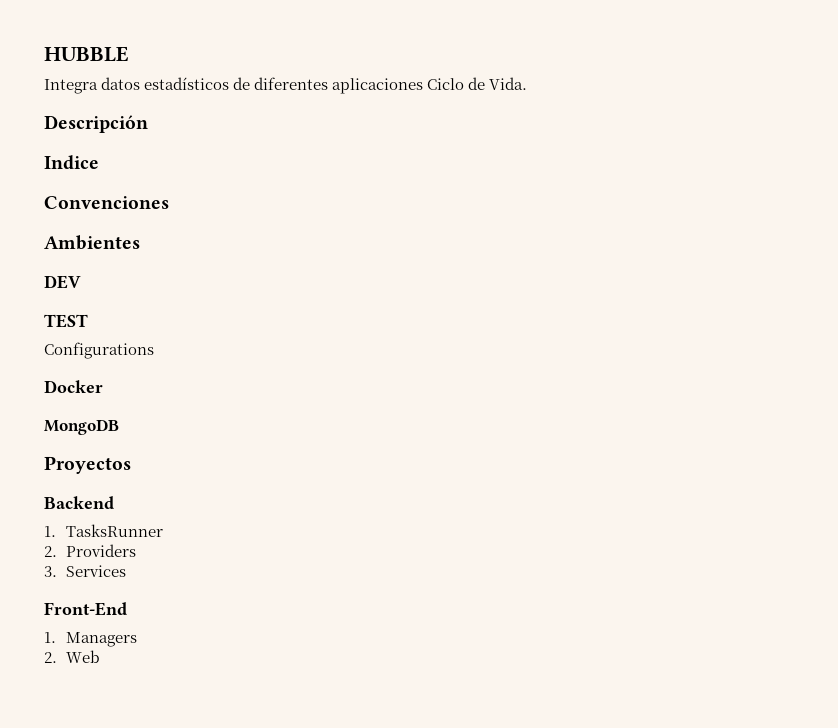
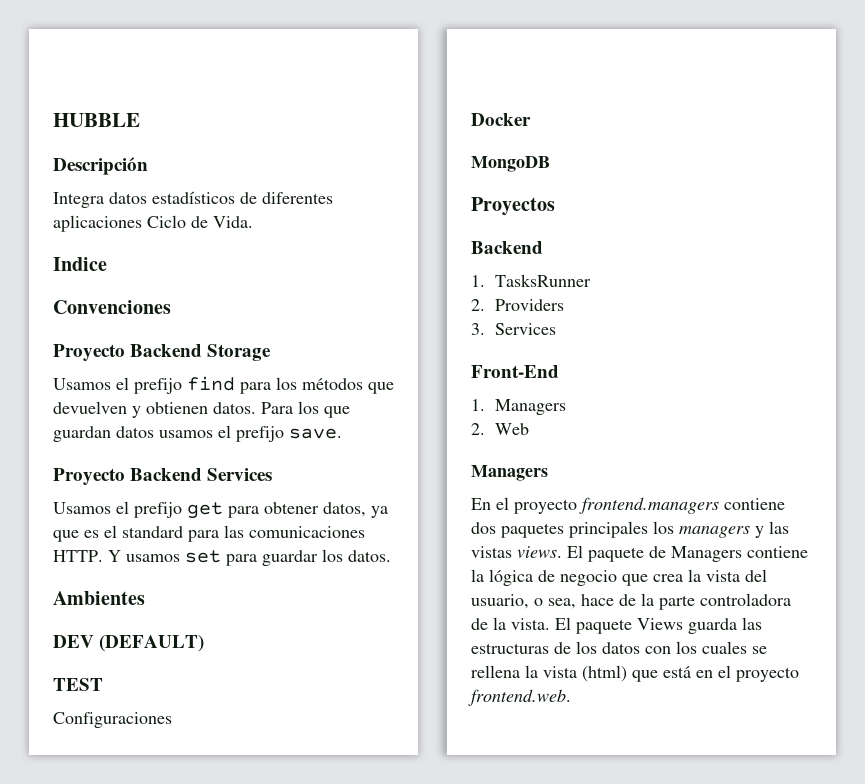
(129, 54) none -> [53,157,148,175] // Descripción
[44,115,148,133] // Descripción -> (253, 222) none
(169, 202) none -> [53,344,272,361] [53,376,394,394] [53,401,350,418] [53,425,342,442] [53,468,273,485] [53,501,388,519] [53,525,365,542] [53,549,391,566] // Proyecto Backend Storage // Usamos el prefijo find para los métodos que devuelven y obtienen datos. Para los que guardan datos usamos el prefijo save. // Proyecto Backend Services // Usamos el prefijo get para obtener datos, ya que es el standard para las comunicaciones HTTP. Y usamos set para guardar los datos.
(81, 282) none -> [99,635,205,652] (DEFAULT)
[44,342,154,359] Configurations -> [53,712,172,728] Configuraciones
(101, 656) none -> [471,465,548,481] [471,497,785,514] [471,521,789,538] [471,545,808,562] [471,569,767,586] [471,593,791,610] [471,617,762,634] [471,641,767,654] [471,665,799,682] [468,689,571,706] // Managers // En el proyecto frontend.managers contiene dos paquetes principales los managers y las vistas views. El paquete de Managers contiene la lógica de negocio que crea la vista del usuario, o sea, hace de la parte controladora de la vista. El paquete Views guarda las estructuras de los datos con los cuales se rellena la vista (html) que está en el proyecto frontend.web.

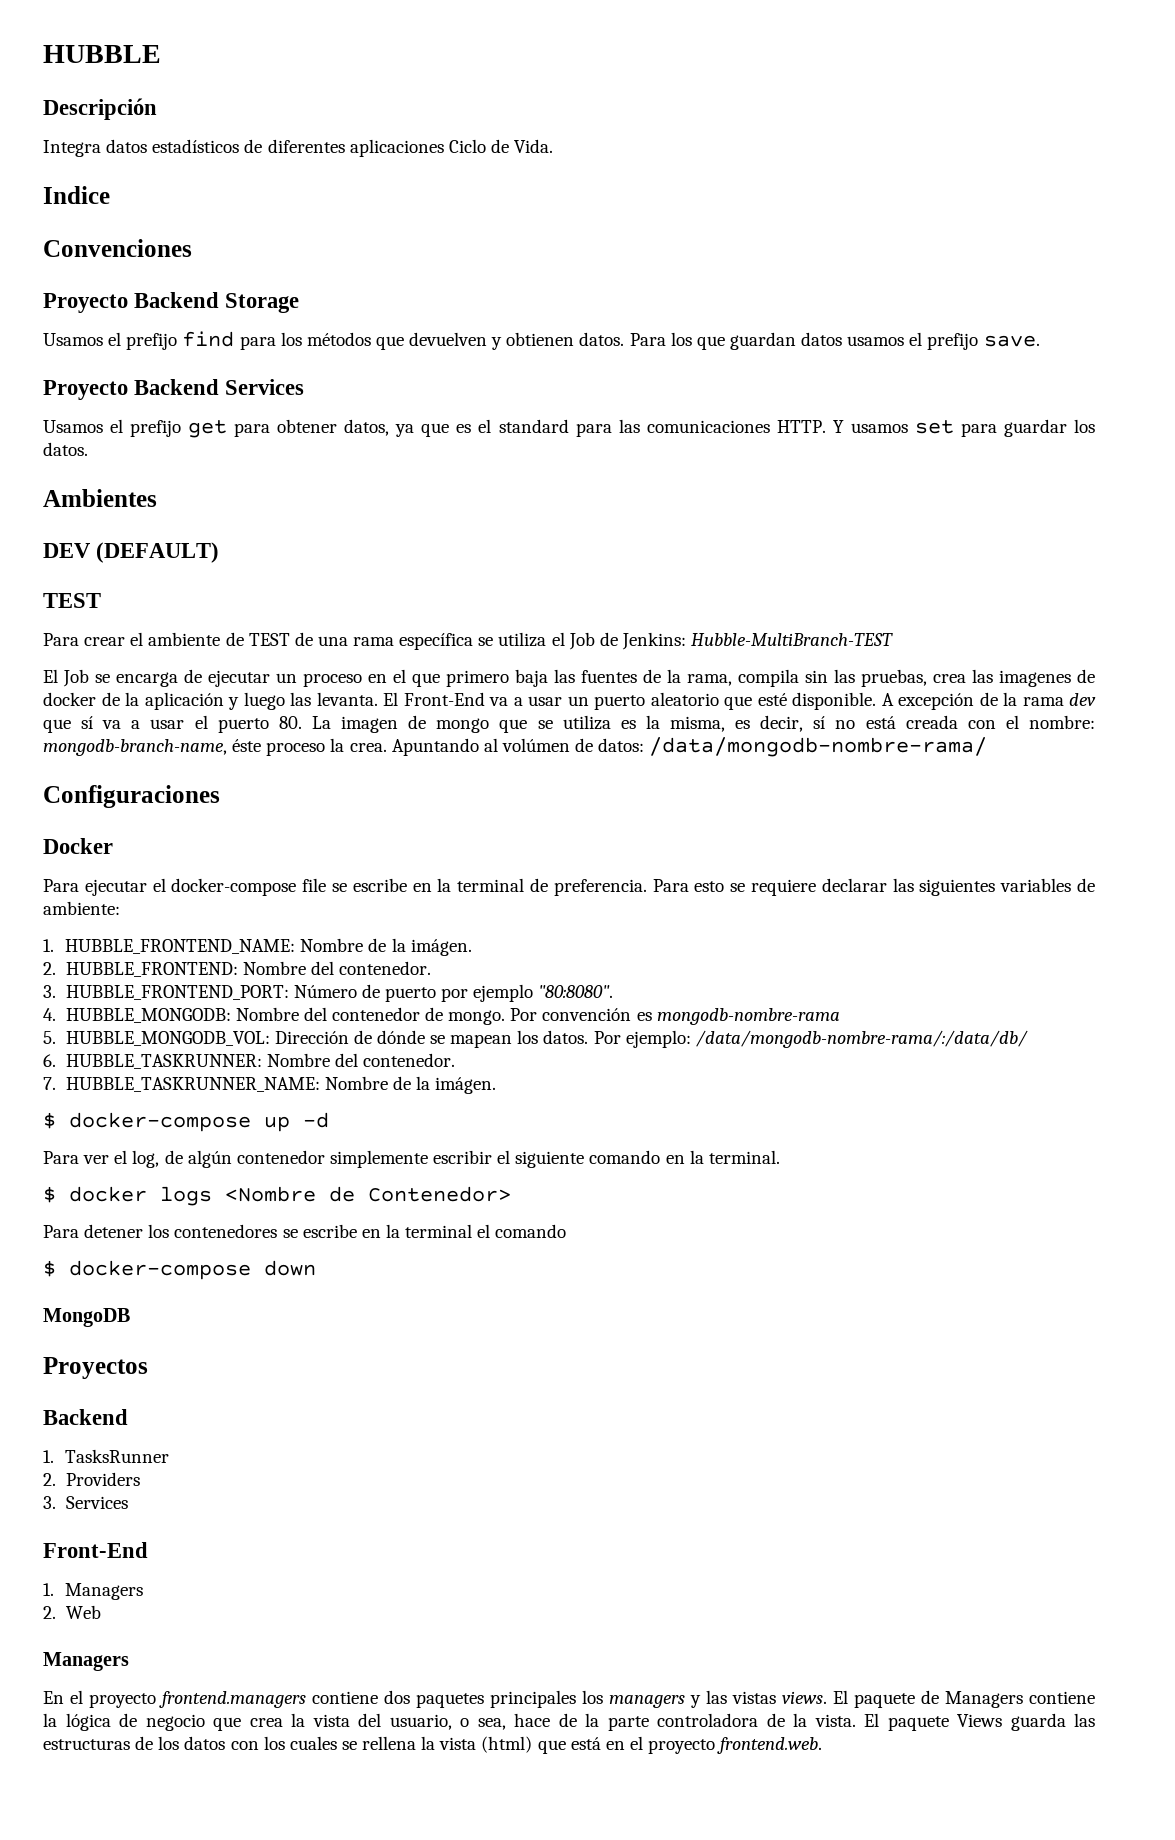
[53,712,172,728] [471,113,531,126] Configuraciones // Docker -> [43,632,894,650] [43,669,1095,687] [43,692,1096,710] [43,715,1096,733] [43,737,988,757] [43,785,220,808] [43,838,113,854] [43,878,1095,896] [43,901,120,915] [43,938,472,956] [43,961,431,977] [43,984,614,1002] [43,1007,840,1025] [43,1030,1028,1048] [43,1053,455,1069] [43,1076,497,1094] [43,1112,329,1132] [43,1150,780,1168] [43,1186,511,1206] [43,1224,567,1238] [43,1260,316,1280] Para crear el ambiente de TEST de una rama específica se utiliza el Job de Jenkins: Hubble-MultiBranch-TEST // El Job se encarga de ejecutar un proceso en el que primero baja las fuentes de la rama, compila sin las pruebas, crea las imagenes de docker de la aplicación y luego las levanta. El Front-End va a usar un puerto aleatorio que esté disponible. A excepción de la rama dev que sí va a usar el puerto 80. La imagen de mongo que se utiliza es la misma, es decir, sí no está creada con el nombre: mongodb-branch-name, éste proceso la crea. Apuntando al volúmen de datos: /data/mongodb-nombre-rama/ // Configuraciones // Docker // Para ejecutar el docker-compose file se escribe en la terminal de preferencia. Para esto se requiere declarar las siguientes variables de ambiente: // 1. HUBBLE_FRONTEND_NAME: Nombre de la imágen. // 2. HUBBLE_FRONTEND: Nombre del contenedor. // 3. HUBBLE_FRONTEND_PORT: Número de puerto por ejemplo "80:8080". // 4. HUBBLE_MONGODB: Nombre del contenedor de mongo. Por convención es mongodb-nombre-rama // 5. HUBBLE_MONGODB_VOL: Dirección de dónde se mapean los datos. Por ejemplo: /data/mongodb-nombre-rama/:/data/db/ // 6. HUBBLE_TASKRUNNER: Nombre del contenedor. // 7. HUBBLE_TASKRUNNER_NAME: Nombre de la imágen. // $ docker-compose up -d // Para ver el log, de algún contenedor simplemente escribir el siguiente comando en la terminal. // $ docker logs <Nombre de Contenedor> // Para detener los contenedores se escribe en la terminal el comando // $ docker-compose down

